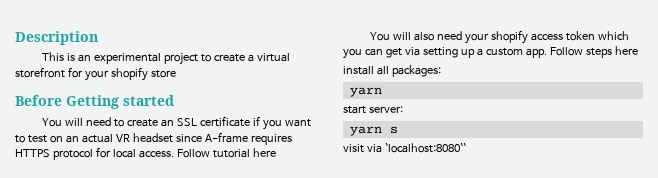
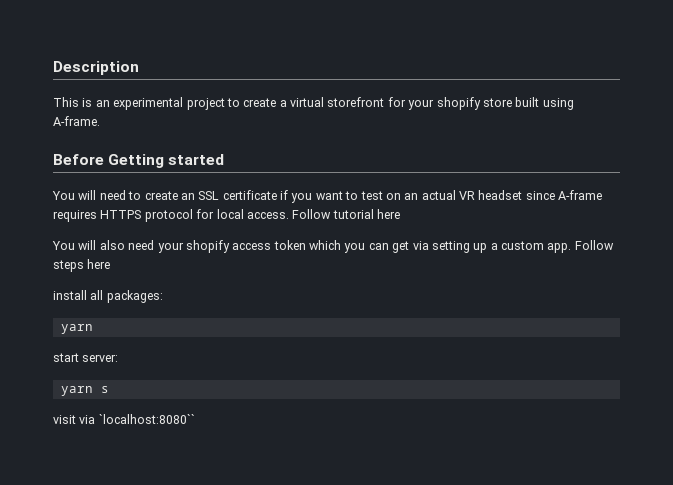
(176, 74) none -> [515,97,574,110] [53,116,100,126] built using A-frame.

